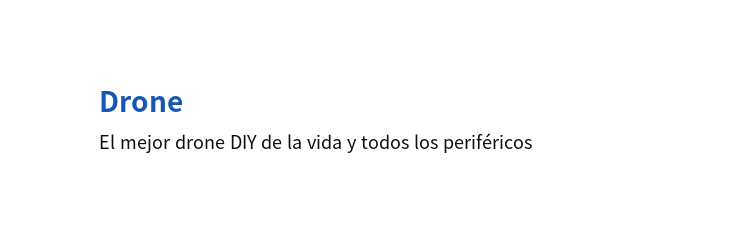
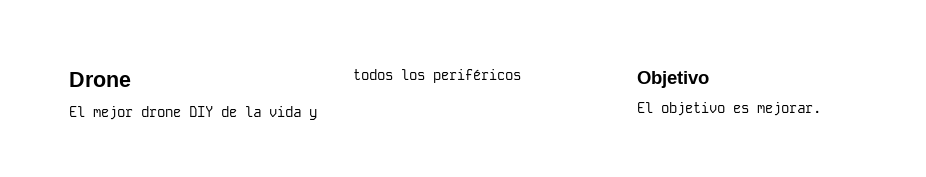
(532, 143) none -> [637,71,709,88] [637,102,821,116] // Objetivo // El objetivo es mejorar.

